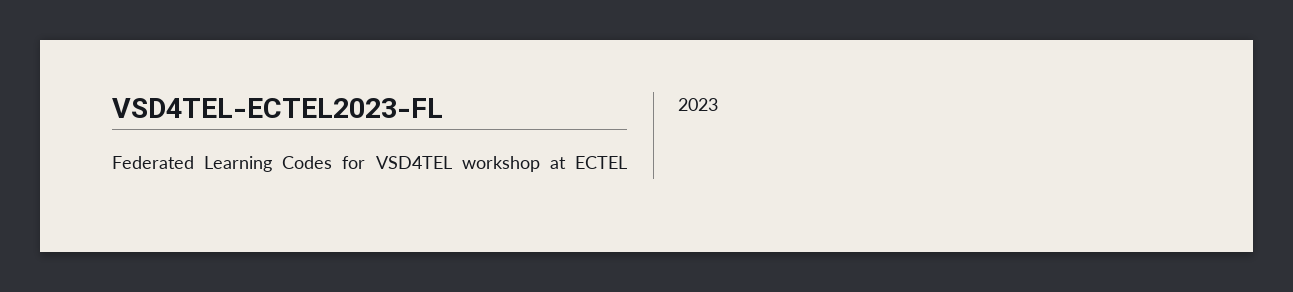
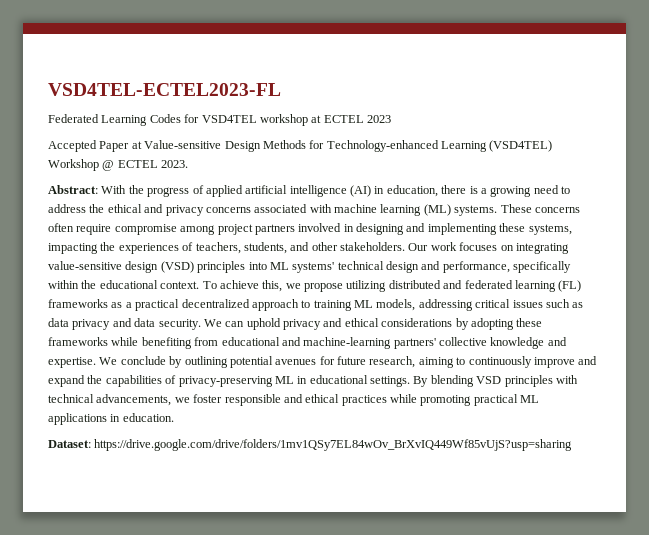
(718, 104) none -> [48,140,553,152] [48,159,189,171] [48,185,570,197] [48,204,580,216] [48,223,572,235] [48,242,569,254] [48,261,572,273] [48,280,582,292] [48,299,584,311] [48,318,543,330] [48,337,567,349] [48,356,598,368] [48,375,578,387] [48,394,540,406] [48,413,174,425] [48,439,573,451] // Accepted Paper at Value-sensitive Design Methods for Technology-enhanced Learning (VSD4TEL) Workshop @ ECTEL 2023. // Abstract: With the progress of applied artificial intelligence (AI) in education, there is a growing need to address the ethical and privacy concerns associated with machine learning (ML) systems. These concerns often require compromise among project partners involved in designing and implementing these systems, impacting the experiences of teachers, students, and other stakeholders. Our work focuses on integrating value-sensitive design (VSD) principles into ML systems' technical design and performance, specifically within the educational context. To achieve this, we propose utilizing distributed and federated learning (FL) frameworks as a practical decentralized approach to training ML models, addressing critical issues such as data privacy and data security. We can uphold privacy and ethical considerations by adopting these frameworks while benefiting from educational and machine-learning partners' collective knowledge and expertise. We conclude by outlining potential avenues for future research, aiming to continuously improve and expand the capabilities of privacy-preserving ML in educational settings. By blending VSD principles with technical advancements, we foster responsible and ethical practices while promoting practical ML applications in education. // Dataset: https://drive.google.com/drive/folders/1mv1QSy7EL84wOv_BrXvIQ449Wf85vUjS?usp=sharing

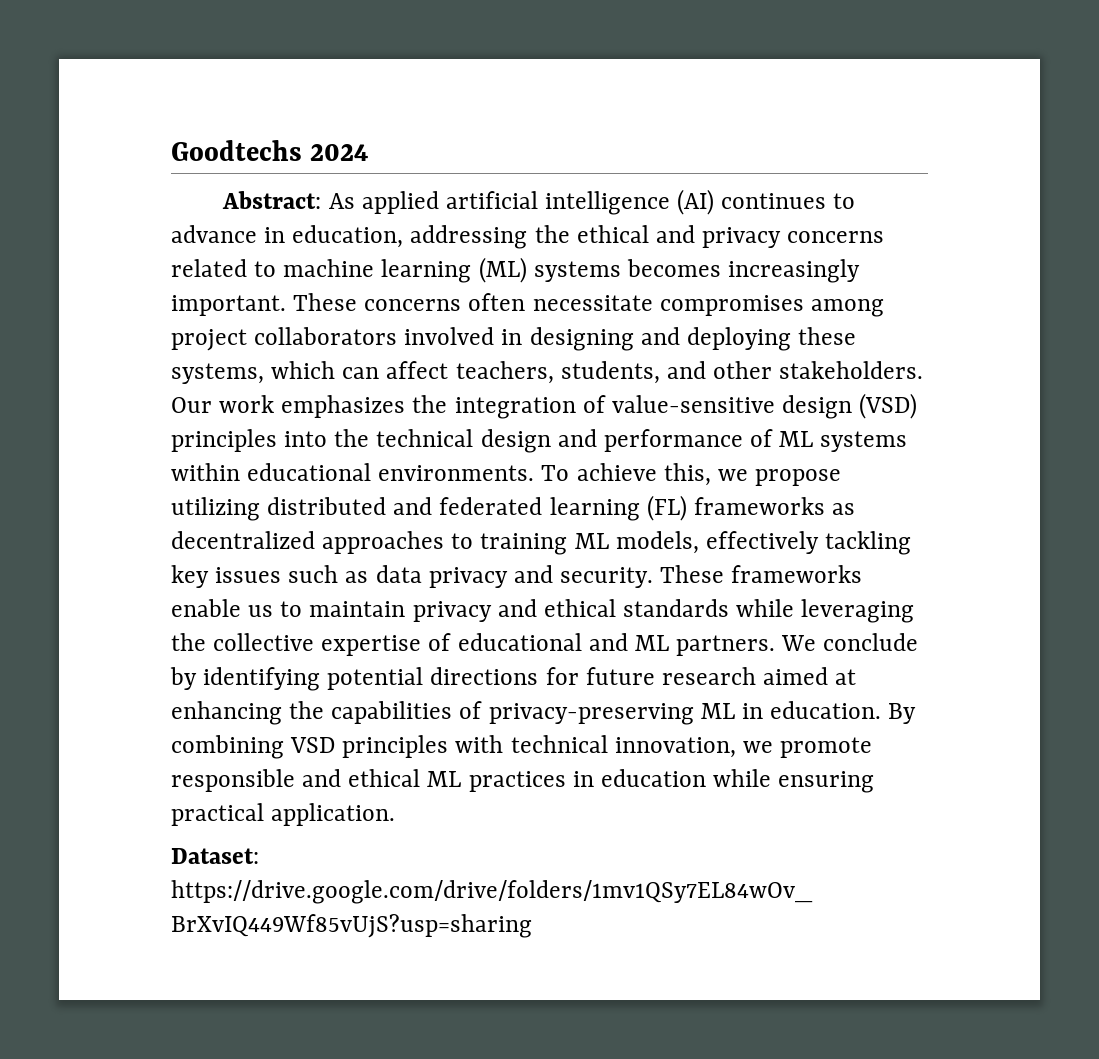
[48,83,281,96] [48,114,391,126] [48,140,553,152] [48,159,189,171] [48,185,570,197] [48,204,86,213] VSD4TEL-ECTEL2023-FL // Federated Learning Codes for VSD4TEL workshop at ECTEL 2023 // Accepted Paper at Value-sensitive Design Methods for Technology-enhanced Learning (VSD4TEL) Workshop @ ECTEL 2023. // Abstract: With the progress of applied artificial intelligence (AI) in education, there is a growing need to address -> [171,140,369,161] [222,189,856,215] [171,225,528,249] Goodtechs 2024 // Abstract: As applied artificial intelligence (AI) continues to advance in education, addressing
[254,204,332,213] associated with -> [171,259,277,277] related to
[454,205,498,216] systems. -> [533,259,861,283] [171,295,286,316] systems becomes increasingly important.
[76,224,177,235] require compromise -> [532,295,804,316] necessitate compromises
[254,224,295,235] partners -> [254,327,398,345] collaborators
[427,223,497,235] implementing -> [686,327,791,351] deploying
[48,242,194,254] impacting the experiences of -> [271,361,449,379] which can affect
[459,242,569,254] focuses on integrating -> [281,395,606,419] emphasizes the integration of
[269,262,335,273] ML systems' -> [334,429,370,447] the
[442,261,572,273] [48,280,200,289] performance, specifically within the educational context. -> [603,429,908,452] [171,463,535,481] performance of ML systems within educational environments.
[125,299,299,311] a practical decentralized approach -> [171,531,445,554] decentralized approaches
[418,299,511,311] addressing critical -> [705,531,912,555] [171,565,209,588] effectively tackling key
[134,318,543,330] [48,337,567,349] [48,356,598,368] [48,375,85,387] data security. We can uphold privacy and ethical considerations by adopting these frameworks while benefiting from educational and machine-learning partners' collective knowledge and expertise. We conclude by outlining potential avenues for future research, aiming to continuously improve and expand -> [560,565,863,588] [171,599,915,623] [171,633,919,656] [170,667,857,691] [171,701,282,725] security. These frameworks enable us to maintain privacy and ethical standards while leveraging the collective expertise of educational and ML partners. We conclude by identifying potential directions for future research aimed at enhancing
[309,375,578,387] [48,394,540,406] [48,413,174,425] educational settings. By blending VSD principles with technical advancements, we foster responsible and ethical practices while promoting practical ML applications in education. -> [770,701,917,724] [171,735,873,759] [171,769,875,793] [171,803,396,826] education. By combining VSD principles with technical innovation, we promote responsible and ethical ML practices in education while ensuring practical application.

